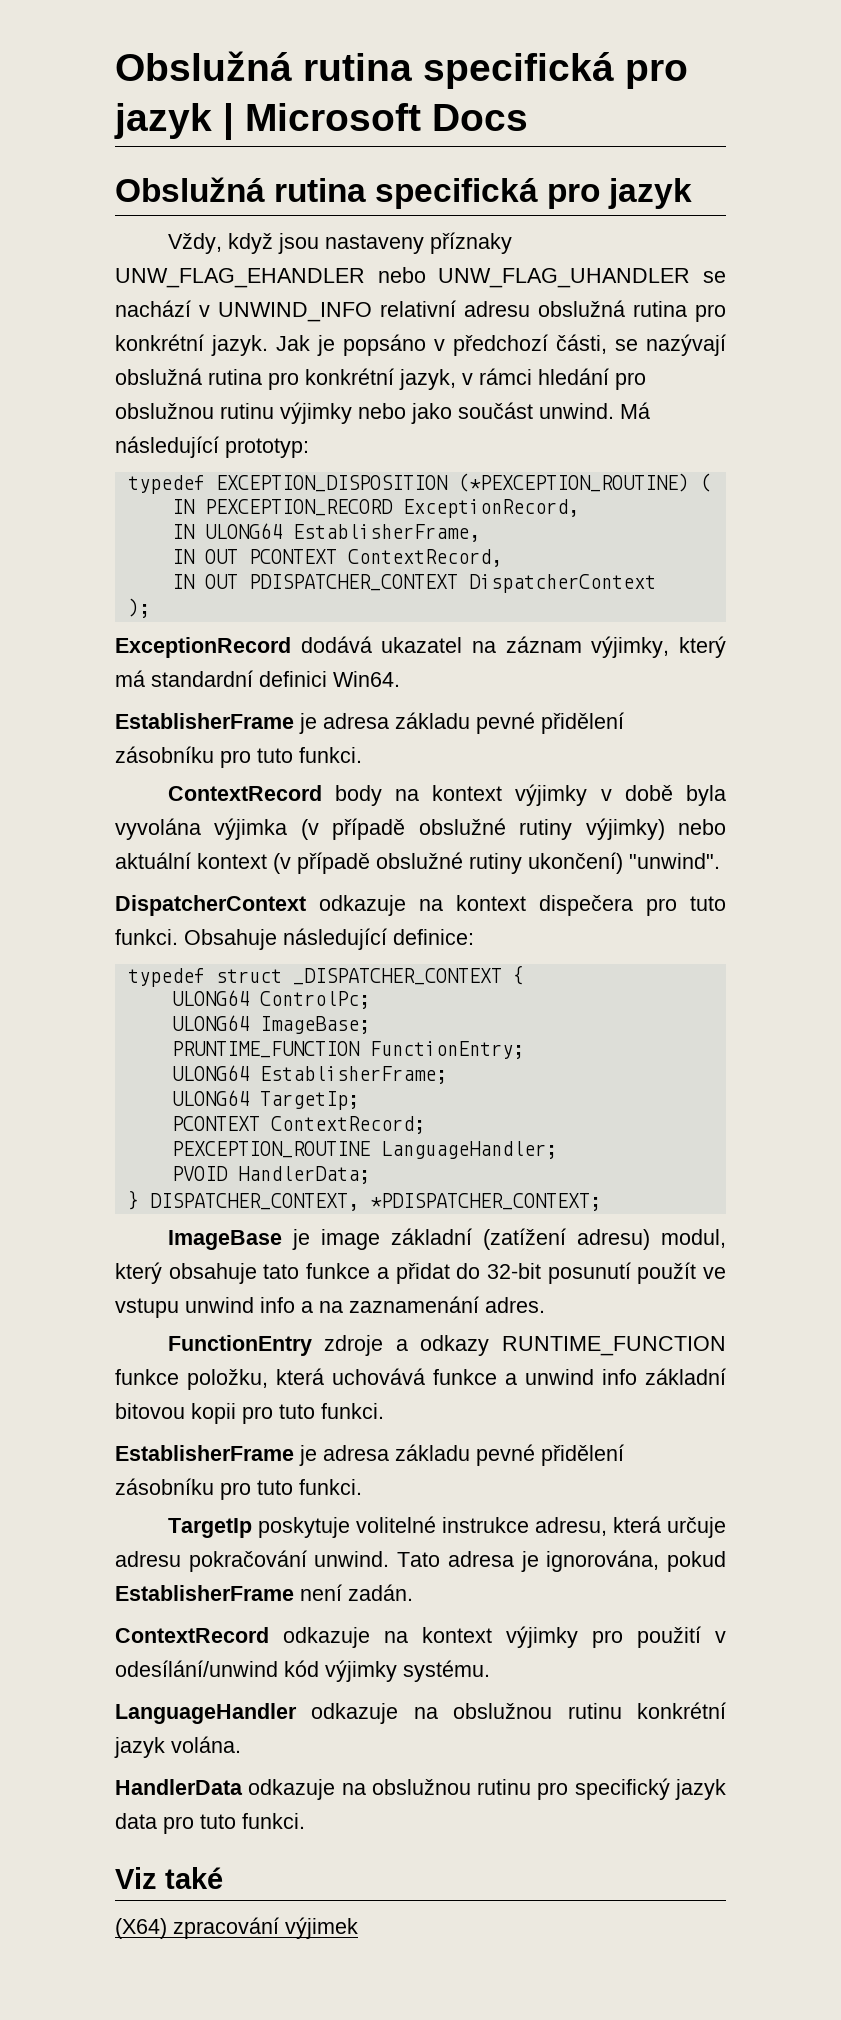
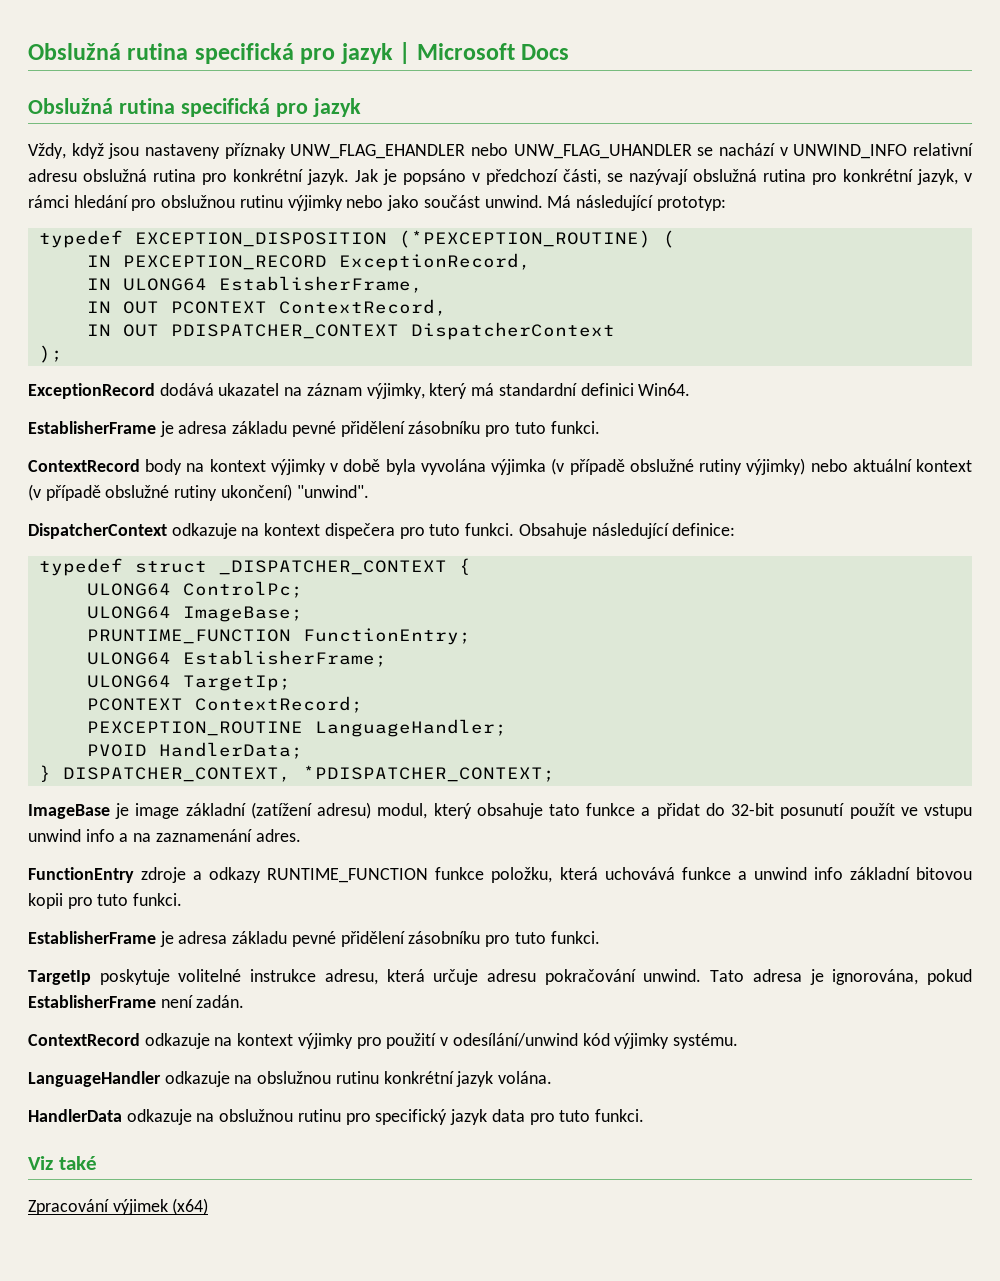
[115,1917,358,1939] (X64) zpracování výjimek -> [28,1198,209,1215] Zpracování výjimek (x64)

